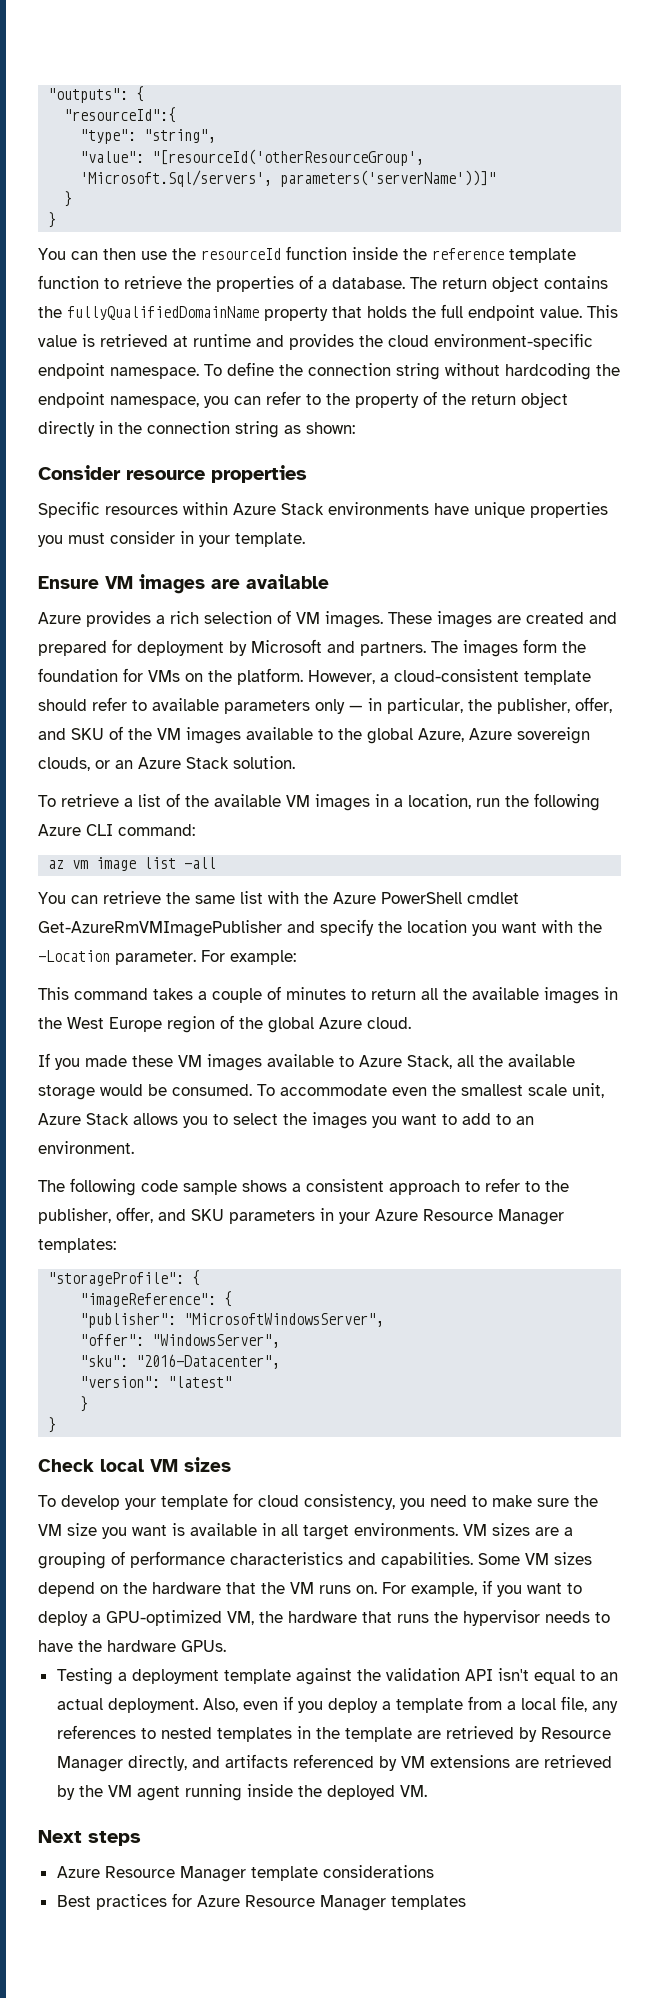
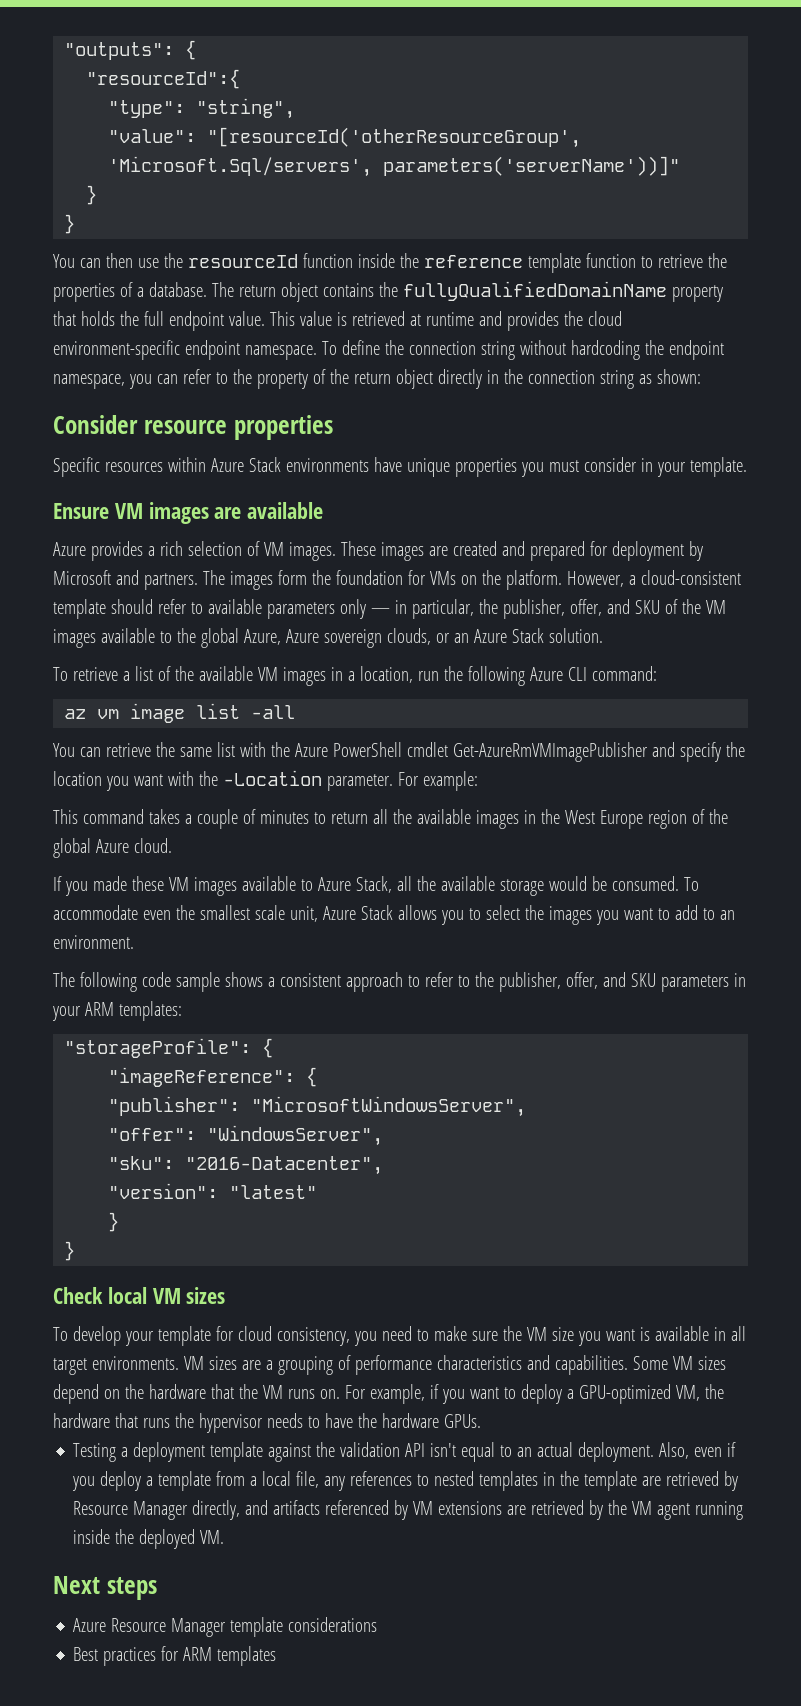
[375,1209,564,1225] Azure Resource Manager -> [84,1002,114,1016] ARM
[196,1895,386,1911] Azure Resource Manager -> [183,1647,213,1661] ARM

